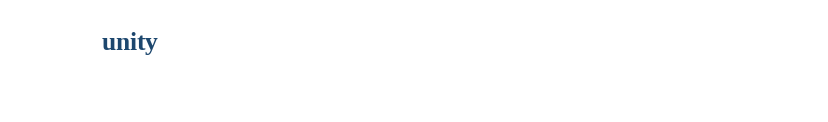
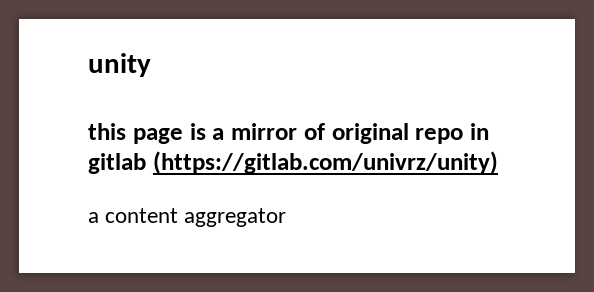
(158, 43) none -> [88,123,489,144] [88,151,498,174] [88,208,287,227] // this page is a mirror of original repo in gitlab (https://gitlab.com/univrz/unity) // a content aggregator

